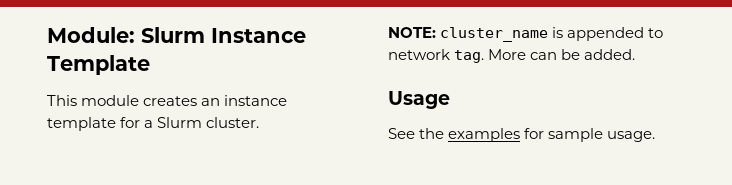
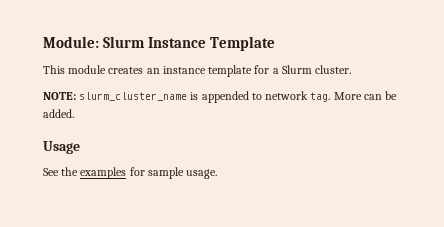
[440,27,549,42] cluster_name -> [79,92,188,101] slurm_cluster_name

